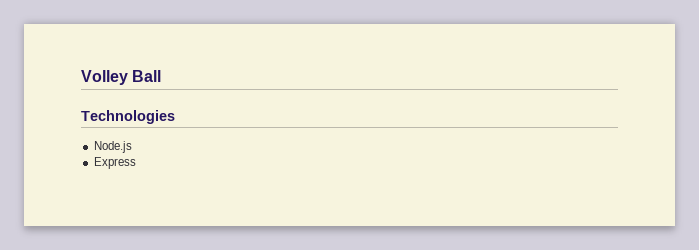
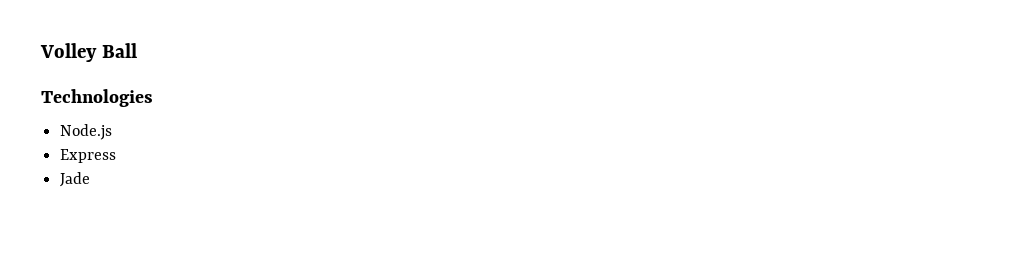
(136, 163) none -> [60,172,91,187] // Jade

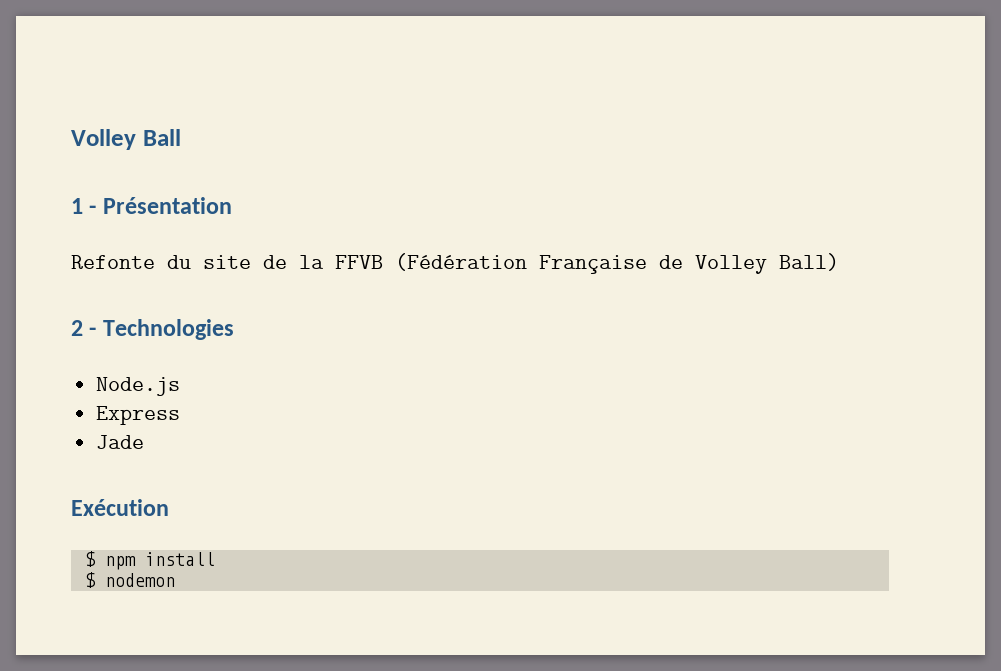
[41,89,153,107] [60,124,113,140] [60,149,117,163] [60,172,91,187] Technologies // Node.js // Express // Jade -> [71,197,232,214] [71,253,839,274] [71,319,234,340] [96,377,181,396] [96,406,181,425] [96,435,145,449] [71,499,169,516] [84,551,215,570] [84,572,175,588] 1 - Présentation // Refonte du site de la FFVB (Fédération Française de Volley Ball) // 2 - Technologies // Node.js // Express // Jade // Exécution // $ npm install // $ nodemon

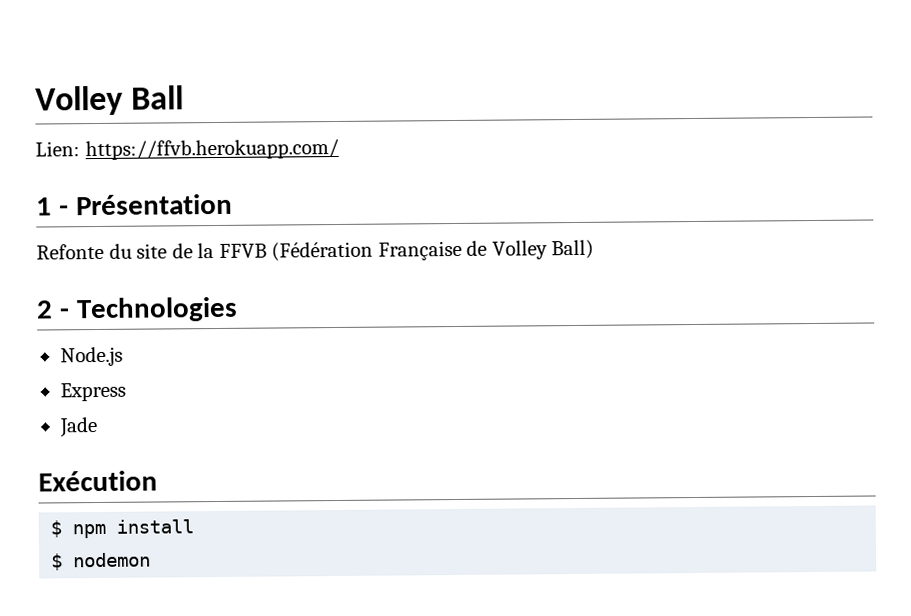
(181, 137) none -> [35,138,339,161] // Lien: https://ffvb.herokuapp.com/

